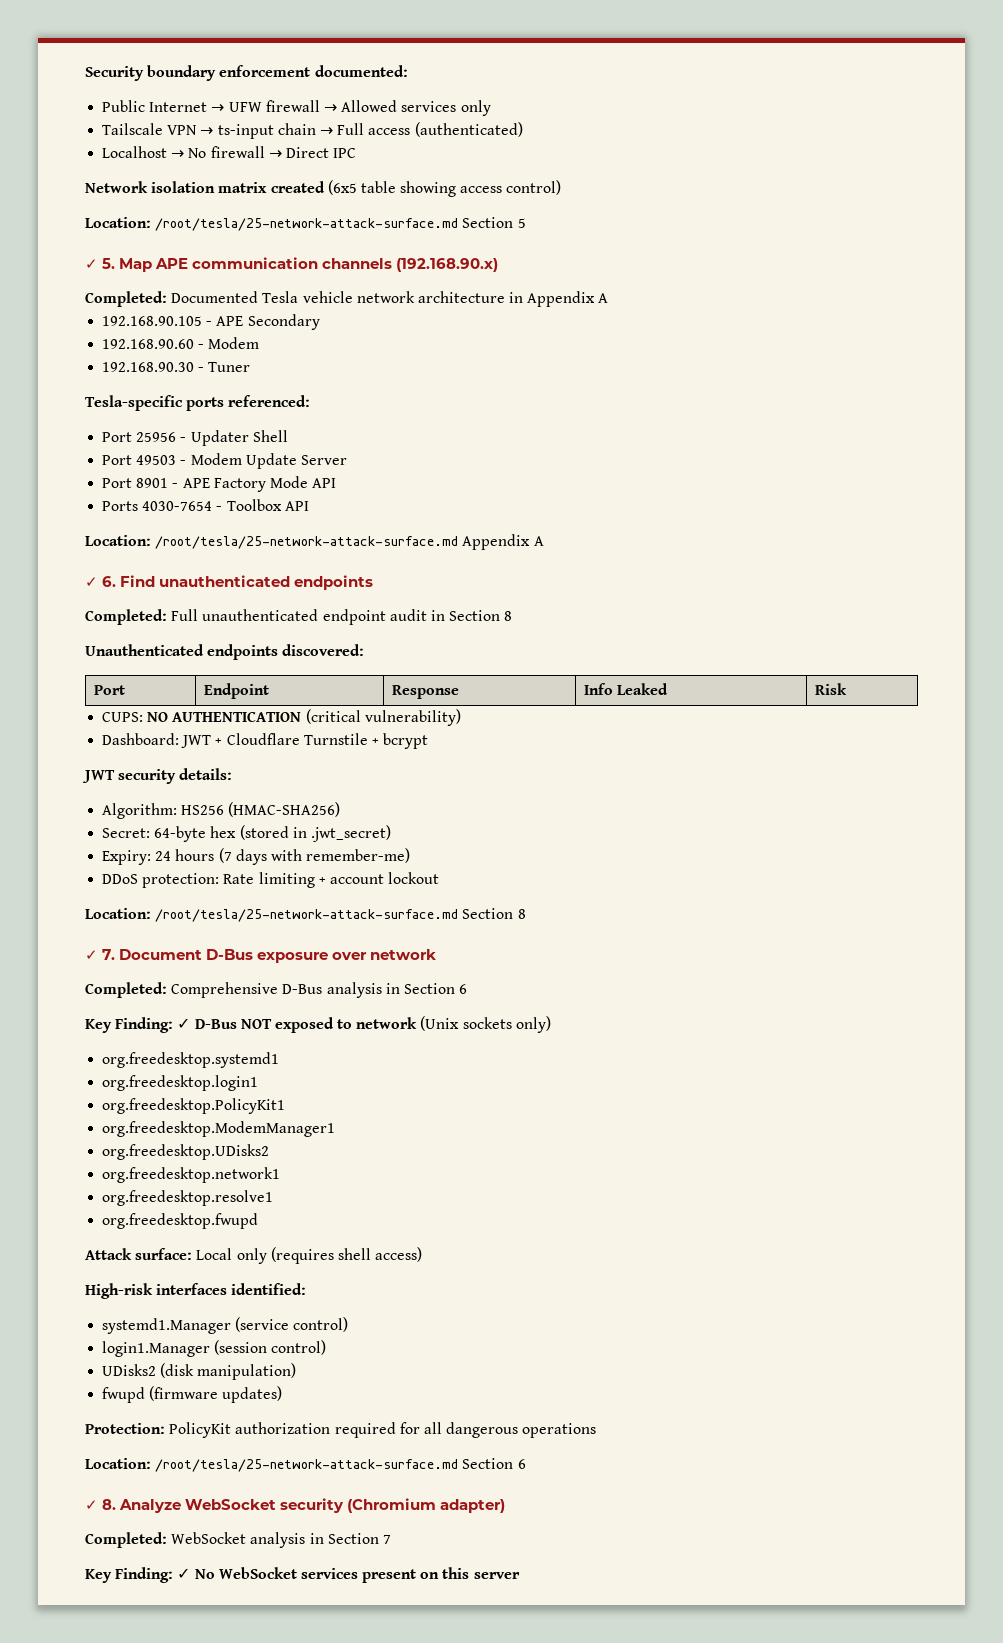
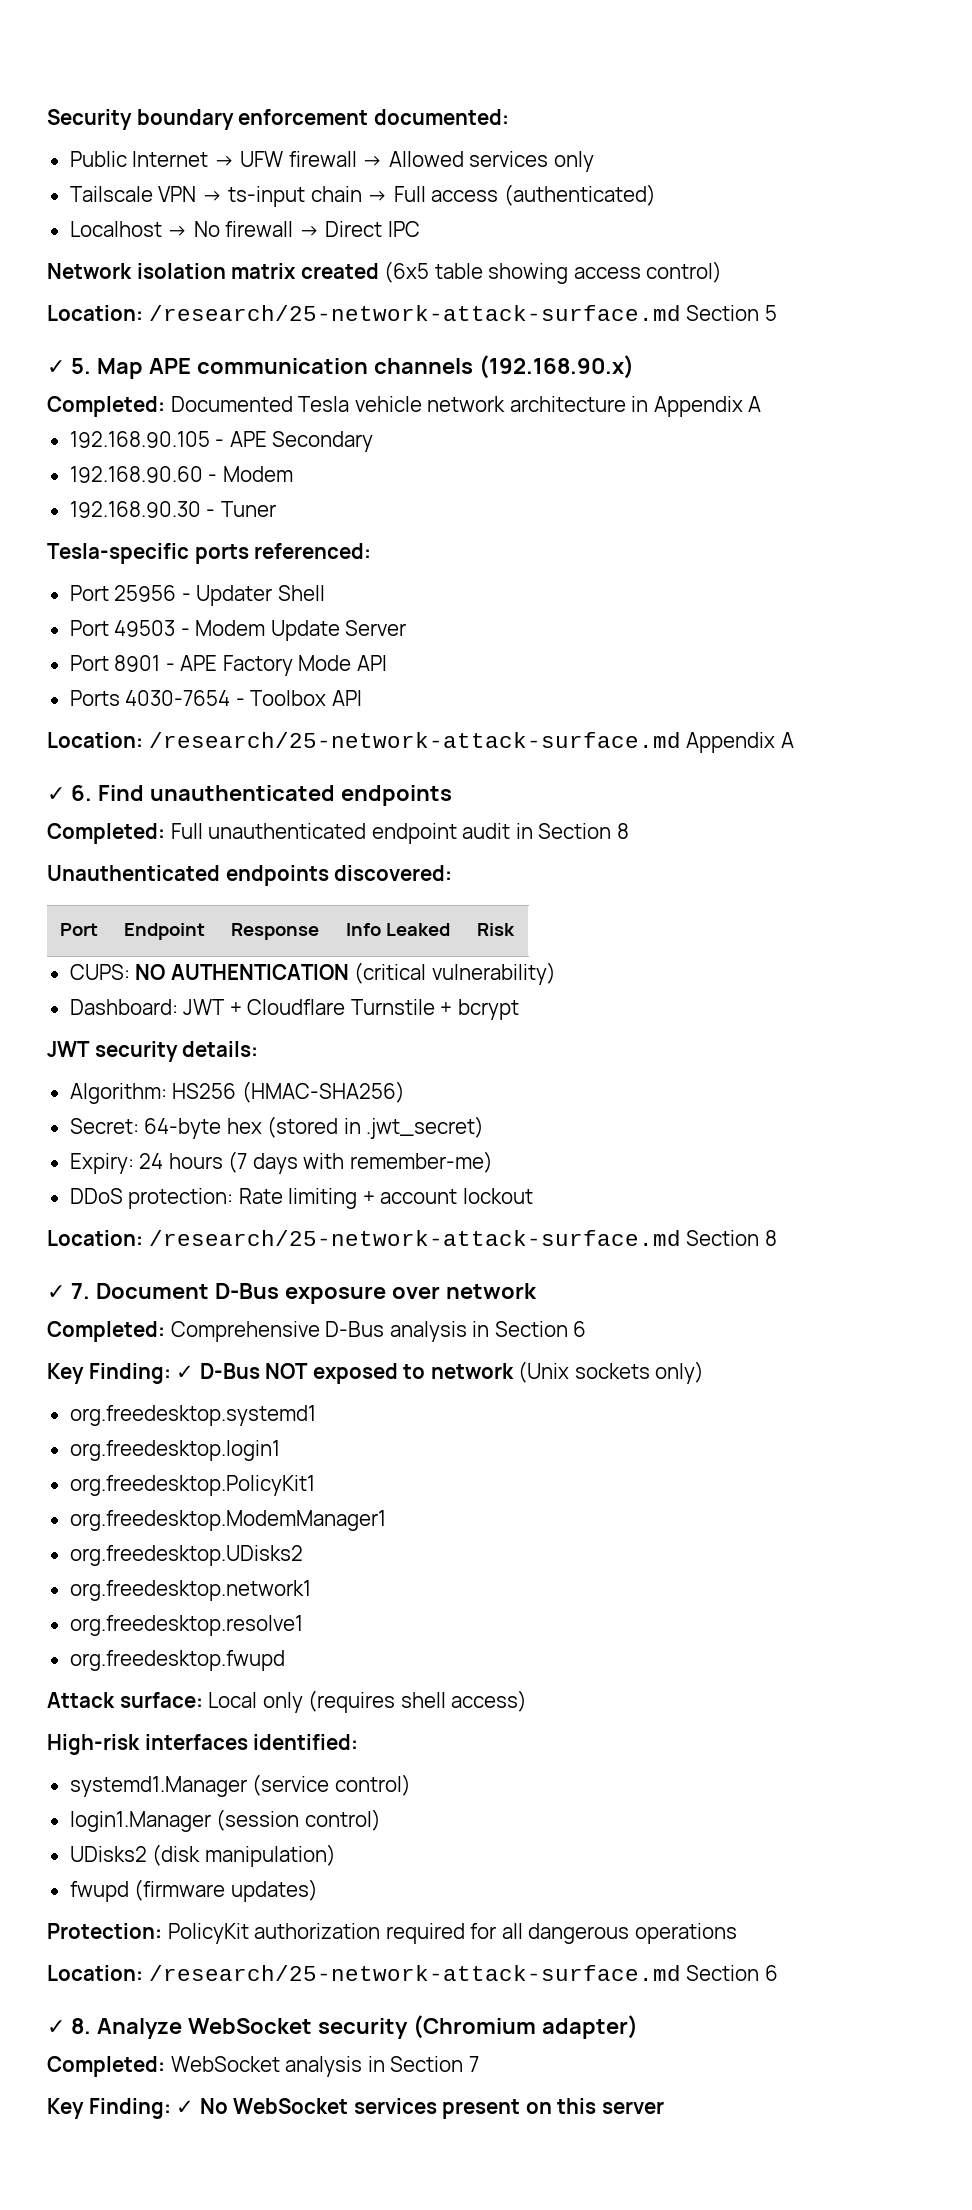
[155,218,459,231] /root/tesla/25-network-attack-surface.md -> [148,305,681,321] /research/25-network-attack-surface.md
[155,536,459,549] /root/tesla/25-network-attack-surface.md -> [148,732,681,748] /research/25-network-attack-surface.md
[155,909,459,922] /root/tesla/25-network-attack-surface.md -> [148,1230,681,1246] /research/25-network-attack-surface.md
[155,1459,459,1472] /root/tesla/25-network-attack-surface.md -> [148,1965,681,1981] /research/25-network-attack-surface.md

